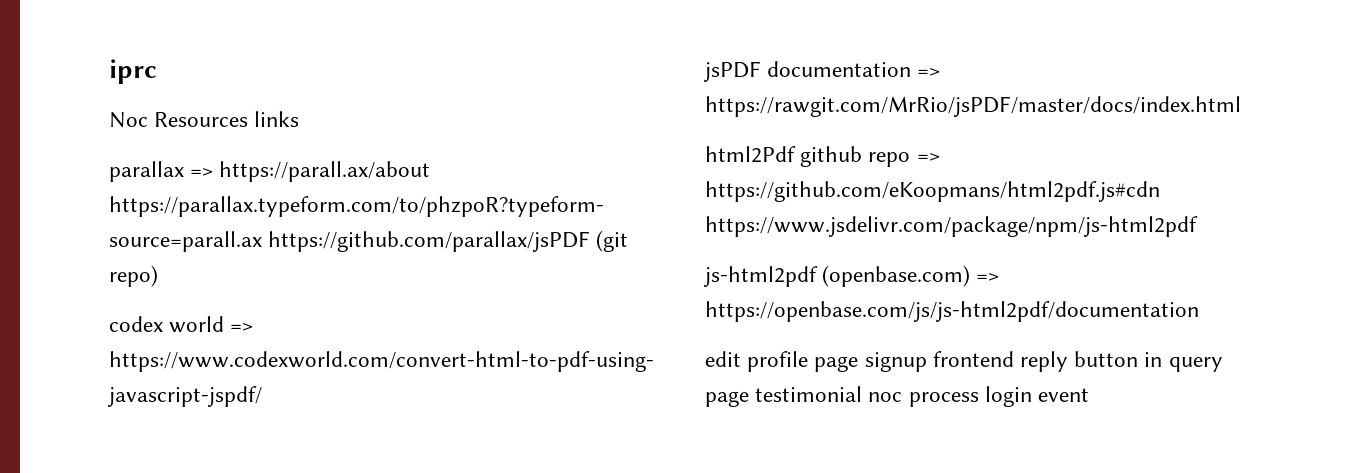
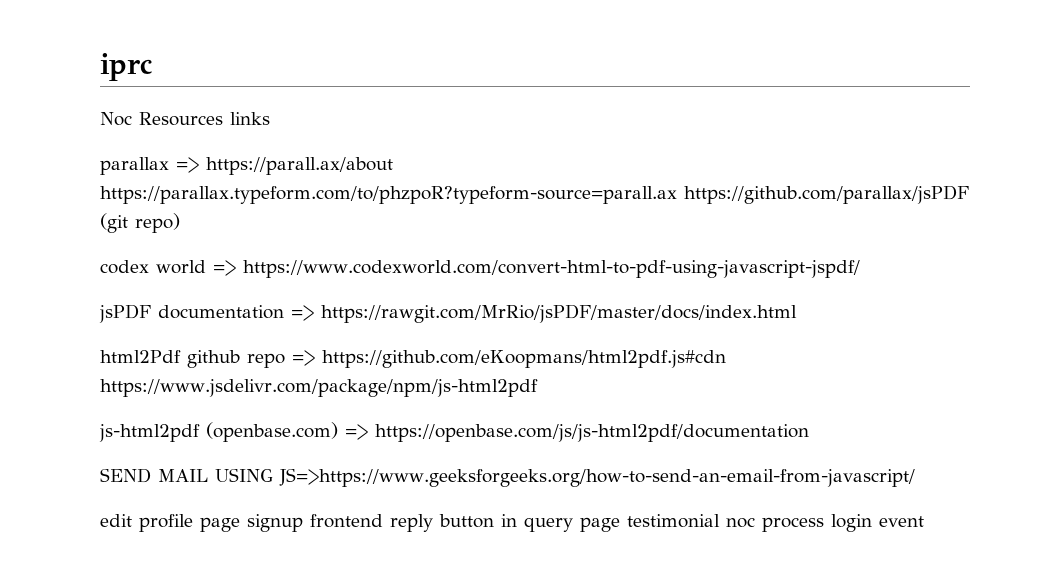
(1199, 311) none -> [100,468,915,487] // SEND MAIL USING JS=>https://www.geeksforgeeks.org/how-to-send-an-email-from-javascript/

